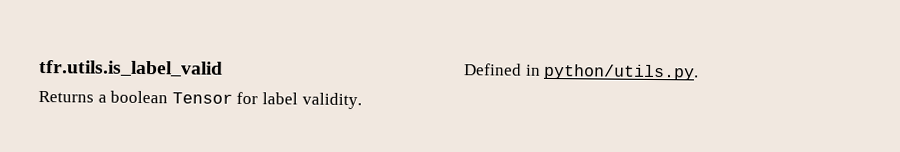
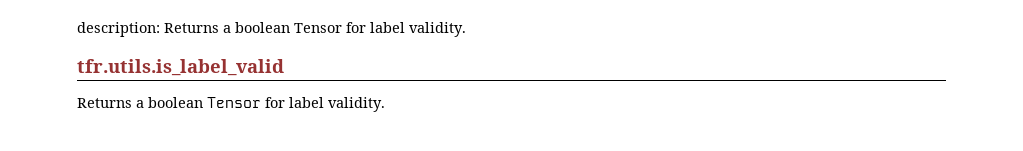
(38, 68) none -> [77,22,466,37] description: Returns a boolean Tensor for label validity. //
[464,63,700,81] // Defined in python/utils.py. -> (385, 104) none

